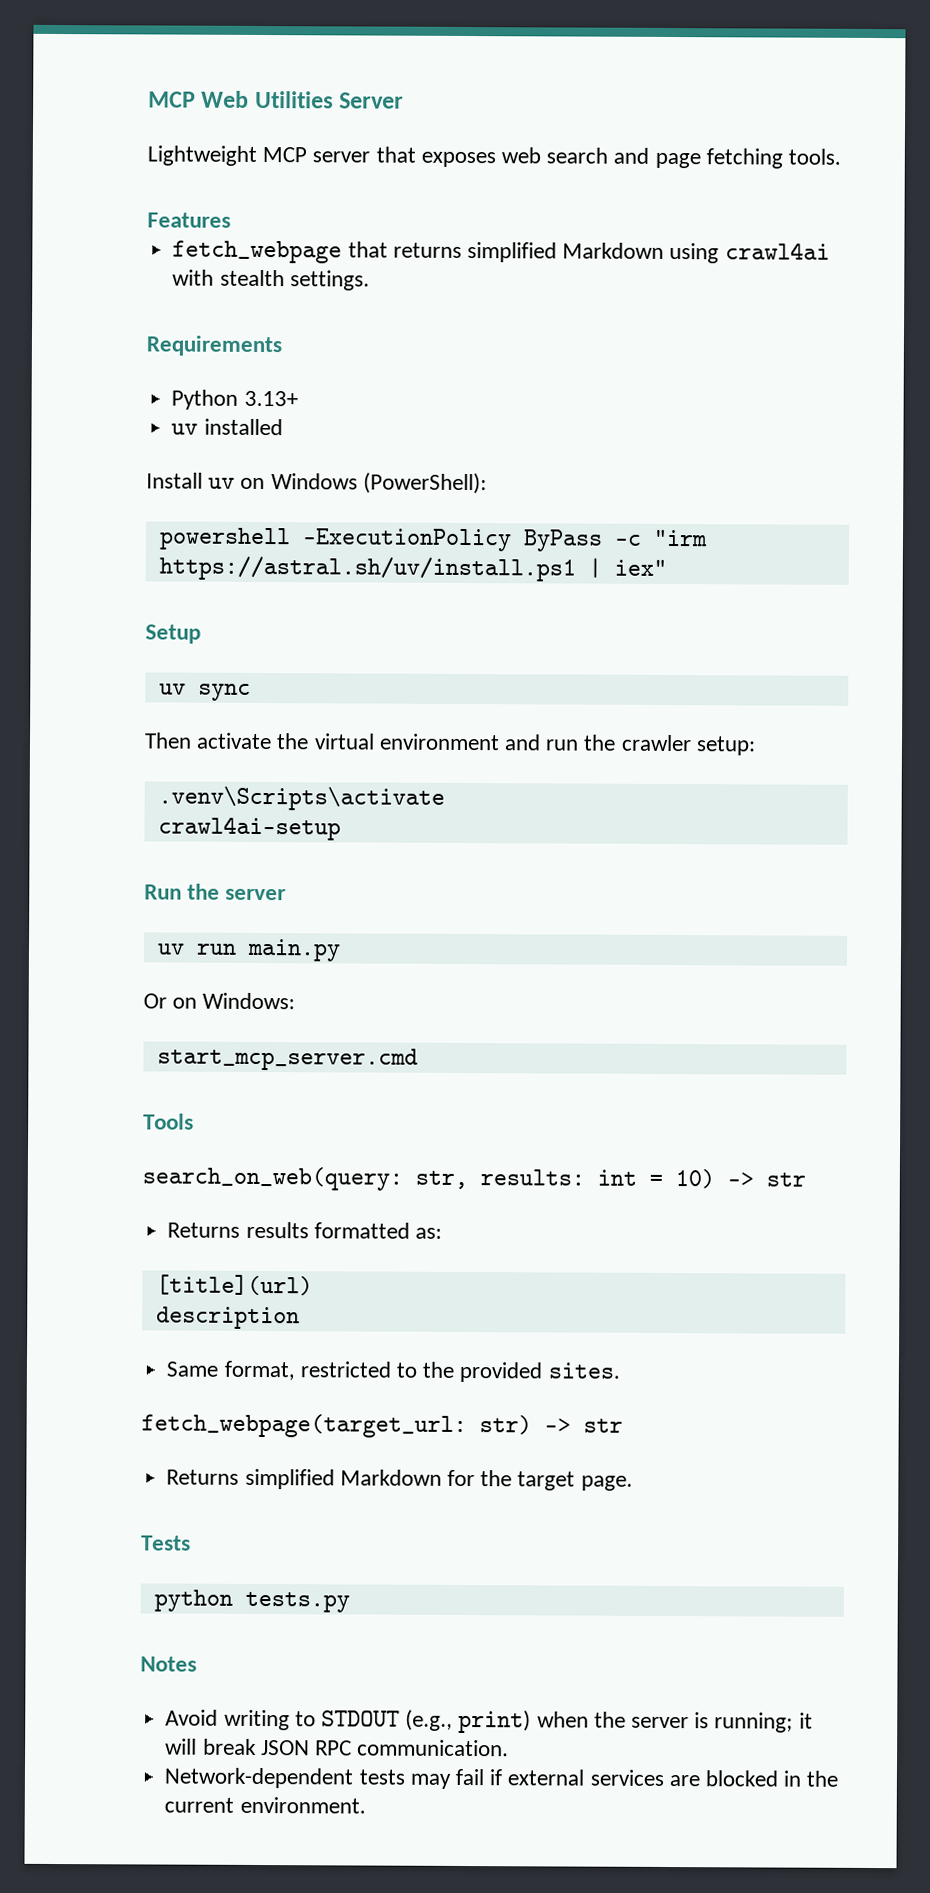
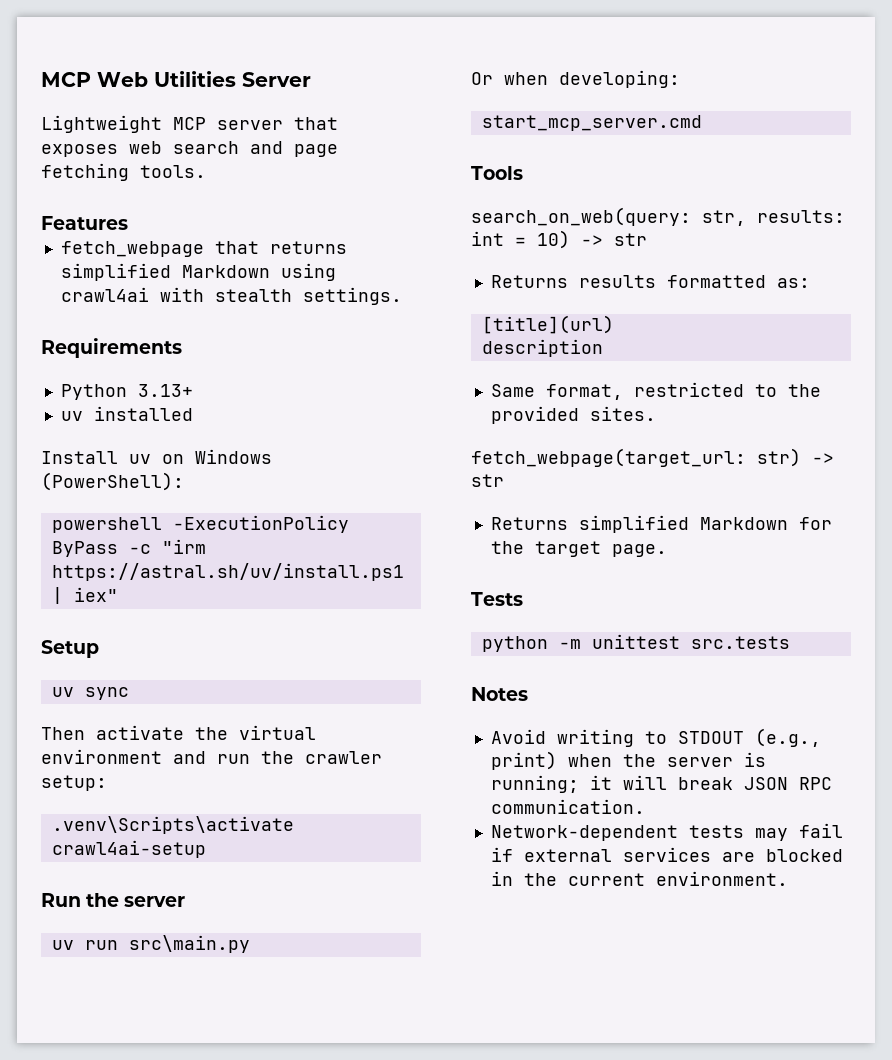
[246,938,341,962] main.py -> [128,935,250,953] src\main.py
[172,992,296,1010] on Windows: -> [504,70,680,88] when developing:
[244,1591,350,1613] tests.py -> [558,634,790,649] -m unittest src.tests

